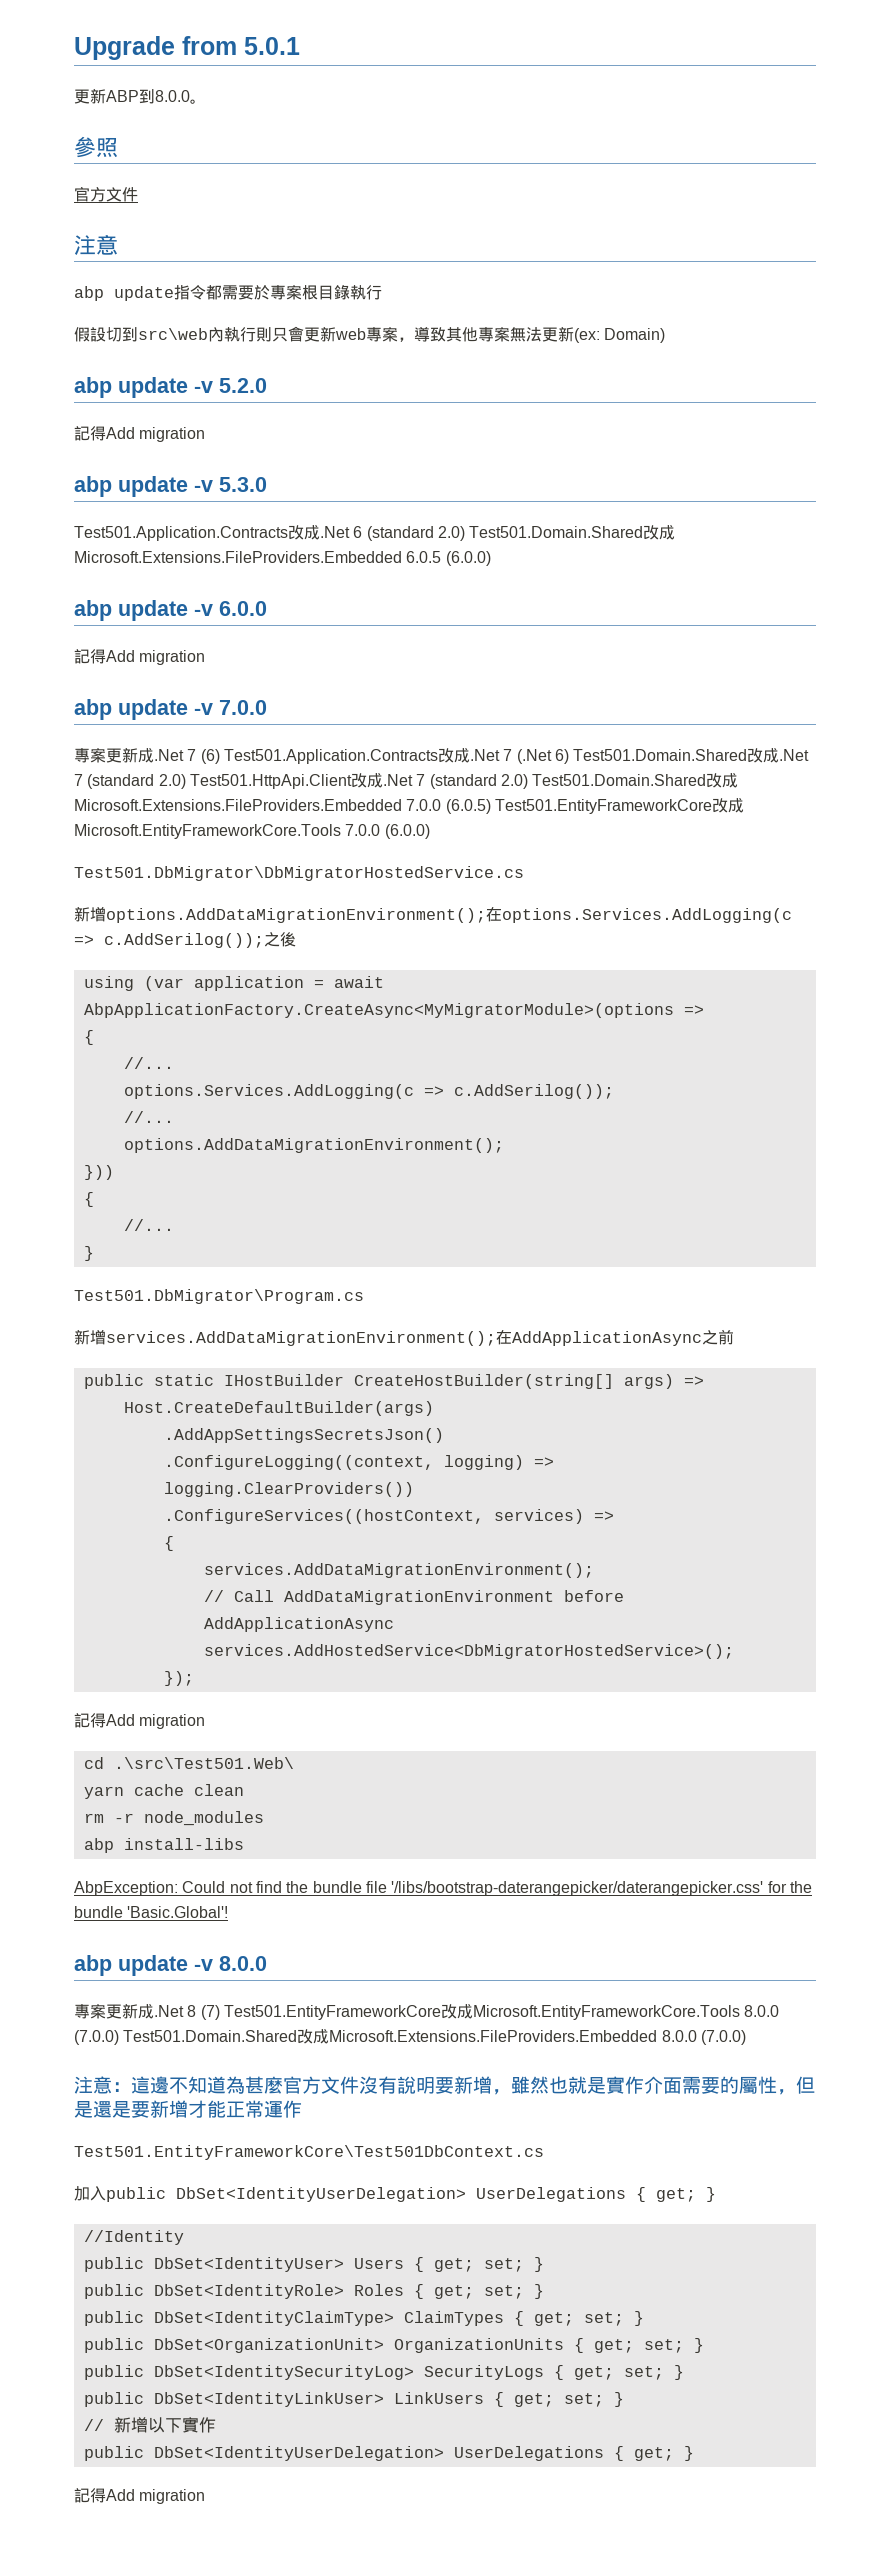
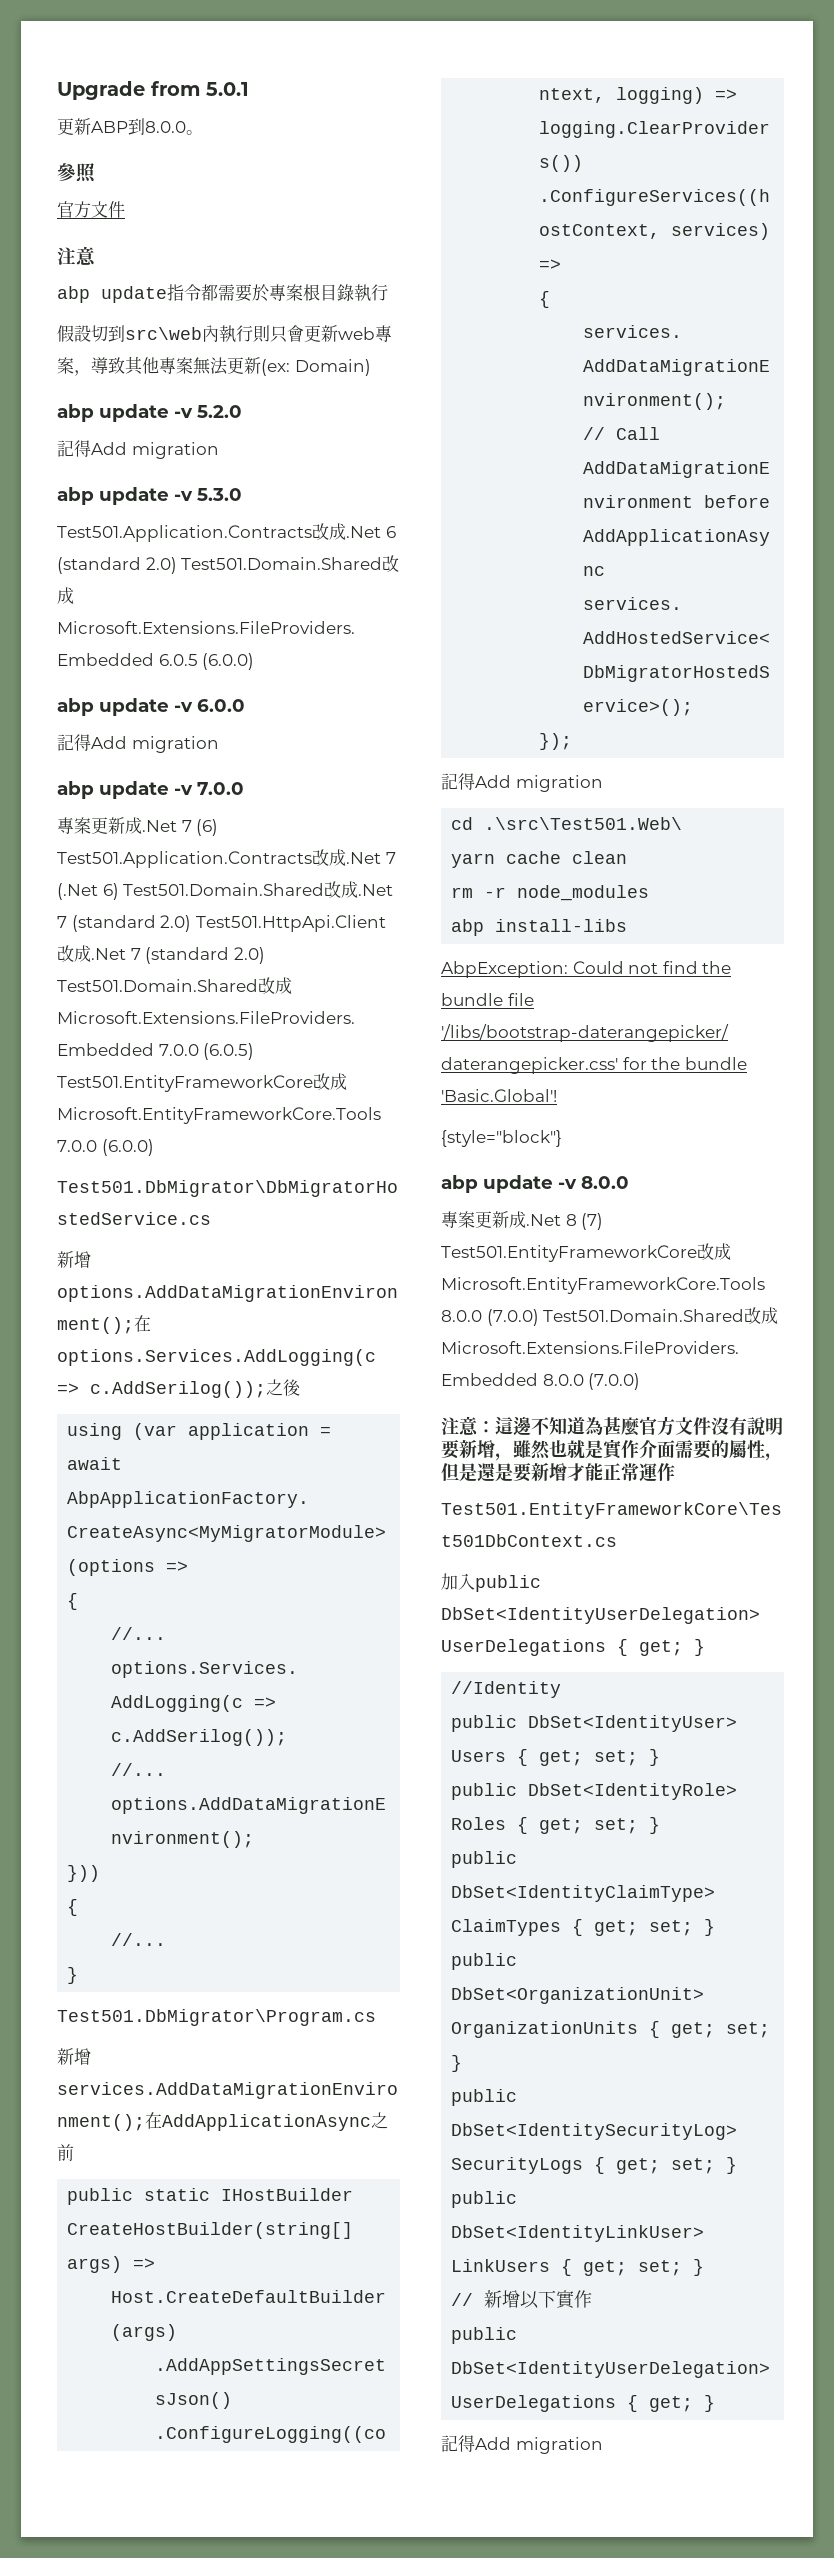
(229, 1912) none -> [441,1130,562,1147] // {style="block"}

